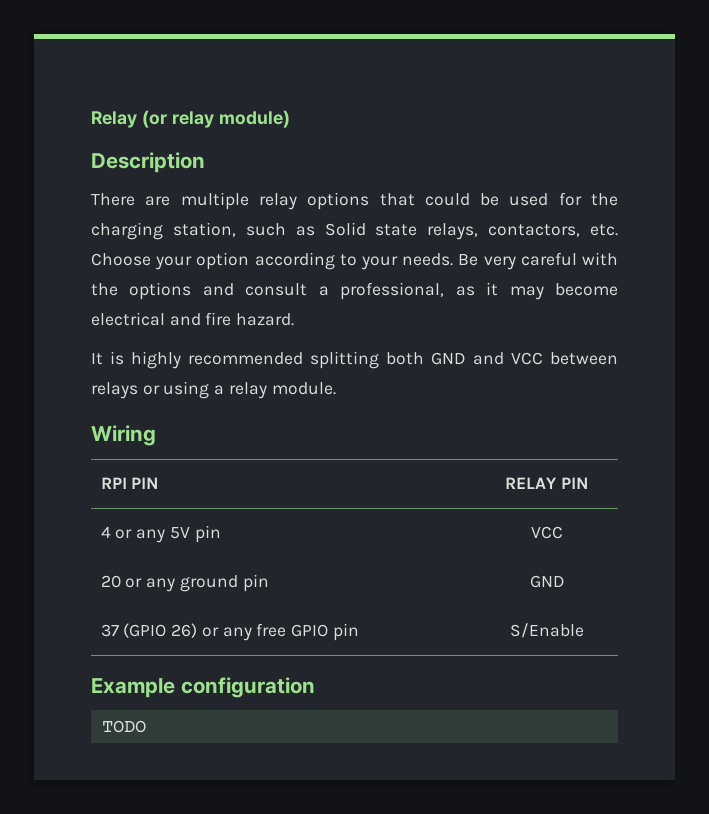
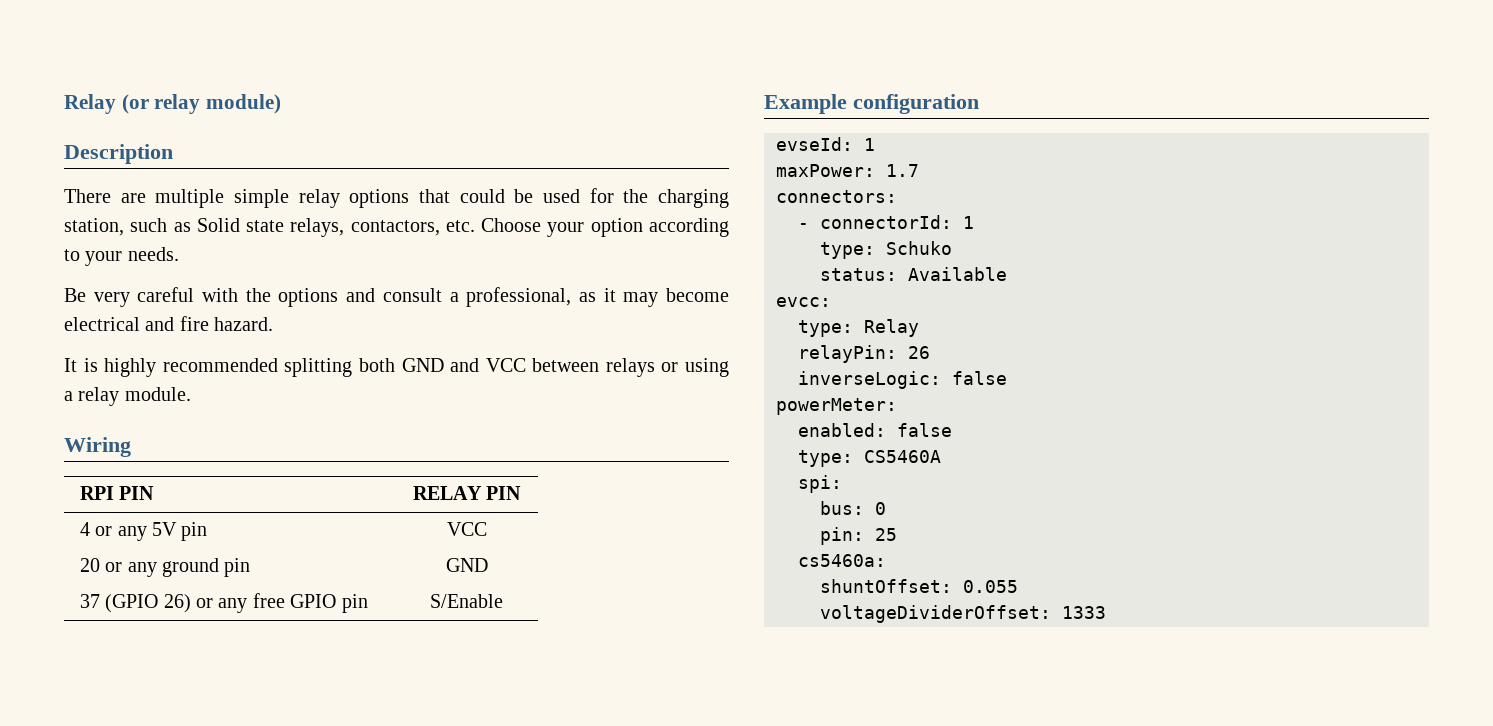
(249, 201) none -> [234,189,289,208] simple
(454, 259) none -> (179, 254) //
[101,720,146,733] TODO -> [776,137,875,151] [776,164,919,177] [776,190,897,203] [798,215,974,229] [820,241,952,259] [820,267,1007,281] [776,297,831,307] [798,319,919,337] [798,345,930,363] [798,371,1007,389] [776,398,897,415] [798,423,952,437] [798,450,941,467] [798,475,842,493] [820,501,886,515] [820,527,897,545] [798,554,886,567] [820,579,1018,593] [820,605,1106,623] evseId: 1 // maxPower: 1.7 // connectors: // - connectorId: 1 // type: Schuko // status: Available // evcc: // type: Relay // relayPin: 26 // inverseLogic: false // powerMeter: // enabled: false // type: CS5460A // spi: // bus: 0 // pin: 25 // cs5460a: // shuntOffset: 0.055 // voltageDividerOffset: 1333

